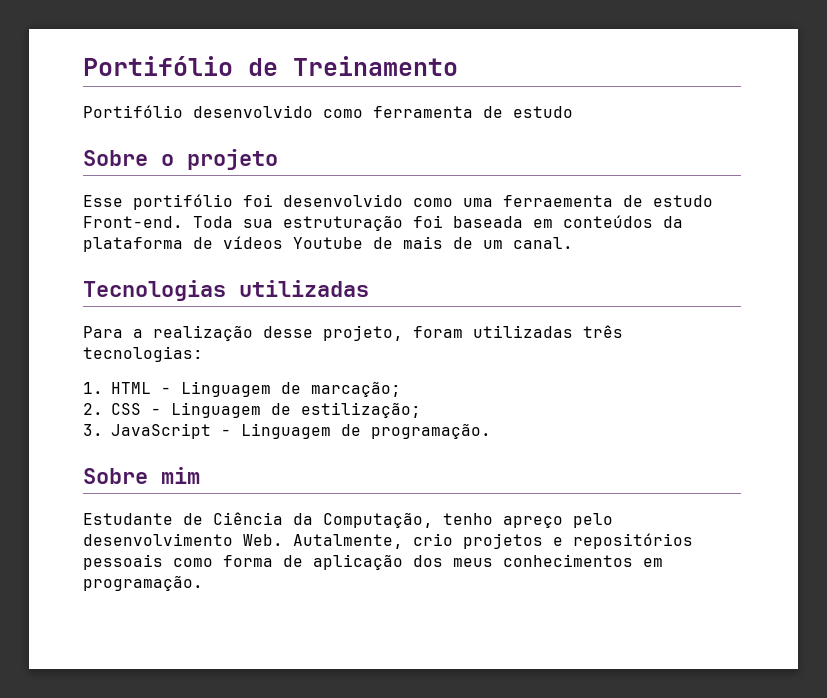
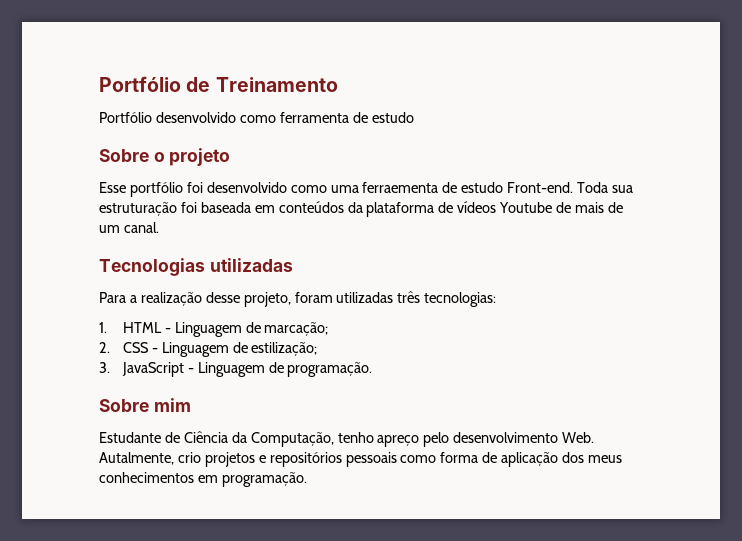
[83,56,233,76] Portifólio -> [99,76,181,92] Portfólio
[83,105,183,118] Portifólio -> [99,112,152,123] Portfólio
[133,194,233,210] portifólio -> [129,182,183,197] portfólio

